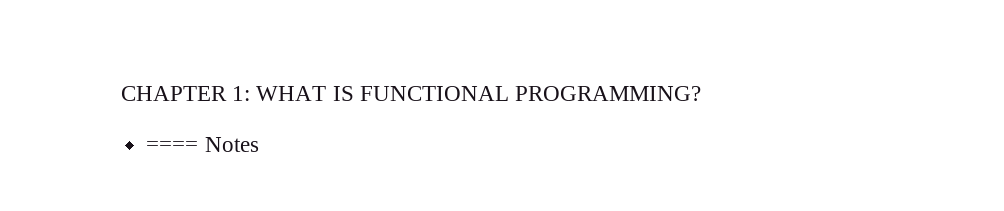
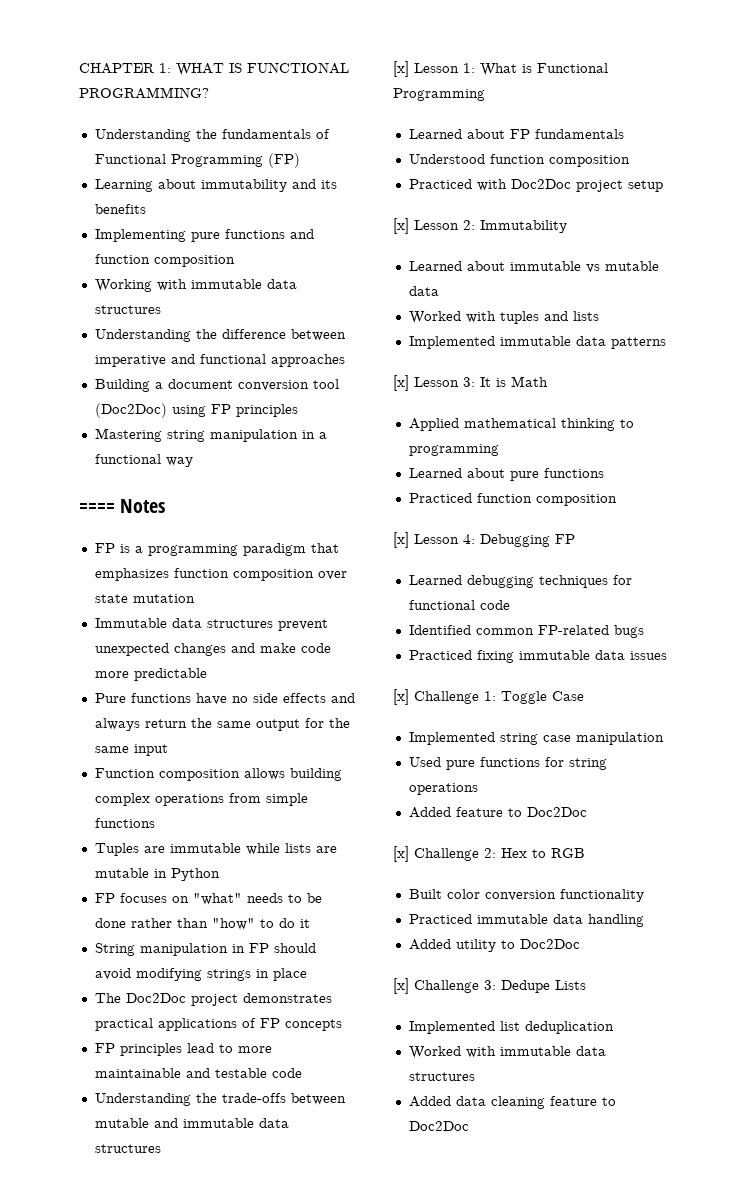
[146,137,259,152] ==== Notes -> [94,129,330,142] [94,153,300,168] [94,179,337,192] [94,204,146,214] [94,229,314,242] [94,254,235,267] [94,279,297,292] [94,305,161,314] [94,329,346,342] [94,354,345,367] [94,379,339,392] [94,403,298,418] [94,428,327,442] [94,454,193,467] [79,499,166,513] [94,543,339,556] [94,568,347,581] [94,594,195,603] [94,618,328,631] [94,643,331,656] [94,668,207,681] [94,693,355,705] [94,718,350,731] [94,744,168,756] [94,768,342,781] [94,793,308,806] [94,818,155,828] [94,843,337,856] [94,868,220,881] [94,893,322,905] [94,918,310,930] [94,943,316,956] [94,968,307,981] [94,993,332,1006] [94,1018,342,1031] [94,1043,272,1056] [94,1068,302,1078] [94,1093,346,1106] [94,1118,289,1128] [94,1144,161,1153] [393,61,608,77] [393,88,485,101] [408,129,624,139] [408,154,630,167] [408,179,663,192] [393,218,567,234] [408,261,659,273] [408,286,439,296] [408,311,599,324] [408,336,666,349] [393,375,548,391] [408,418,634,431] [408,444,499,456] [408,468,604,481] [408,493,617,506] [393,532,575,548] [408,575,632,588] [408,600,510,610] [408,625,644,638] [408,650,667,663] [393,689,584,705] [408,732,664,745] [408,757,607,770] [408,783,478,795] [408,807,587,818] [393,846,585,862] [408,889,644,902] [408,914,644,927] [408,939,580,952] [393,978,586,994] [408,1021,614,1034] [408,1046,606,1059] [408,1072,475,1081] [408,1096,616,1109] [408,1121,469,1131] Understanding the fundamentals of Functional Programming (FP) // Learning about immutability and its benefits // Implementing pure functions and function composition // Working with immutable data structures // Understanding the difference between imperative and functional approaches // Building a document conversion tool (Doc2Doc) using FP principles // Mastering string manipulation in a functional way // ==== Notes // FP is a programming paradigm that emphasizes function composition over state mutation // Immutable data structures prevent unexpected changes and make code more predictable // Pure functions have no side effects and always return the same output for the same input // Function composition allows building complex operations from simple functions // Tuples are immutable while lists are mutable in Python // FP focuses on "what" needs to be done rather than "how" to do it // String manipulation in FP should avoid modifying strings in place // The Doc2Doc project demonstrates practical applications of FP concepts // FP principles lead to more maintainable and testable code // Understanding the trade-offs between mutable and immutable data structures // [x] Lesson 1: What is Functional Programming // Learned about FP fundamentals // Understood function composition // Practiced with Doc2Doc project setup // [x] Lesson 2: Immutability // Learned about immutable vs mutable data // Worked with tuples and lists // Implemented immutable data patterns // [x] Lesson 3: It is Math // Applied mathematical thinking to programming // Learned about pure functions // Practiced function composition // [x] Lesson 4: Debugging FP // Learned debugging techniques for functional code // Identified common FP-related bugs // Practiced fixing immutable data issues // [x] Challenge 1: Toggle Case // Implemented string case manipulation // Used pure functions for string operations // Added feature to Doc2Doc // [x] Challenge 2: Hex to RGB // Built color conversion functionality // Practiced immutable data handling // Added utility to Doc2Doc // [x] Challenge 3: Dedupe Lists // Implemented list deduplication // Worked with immutable data structures // Added data cleaning feature to Doc2Doc

